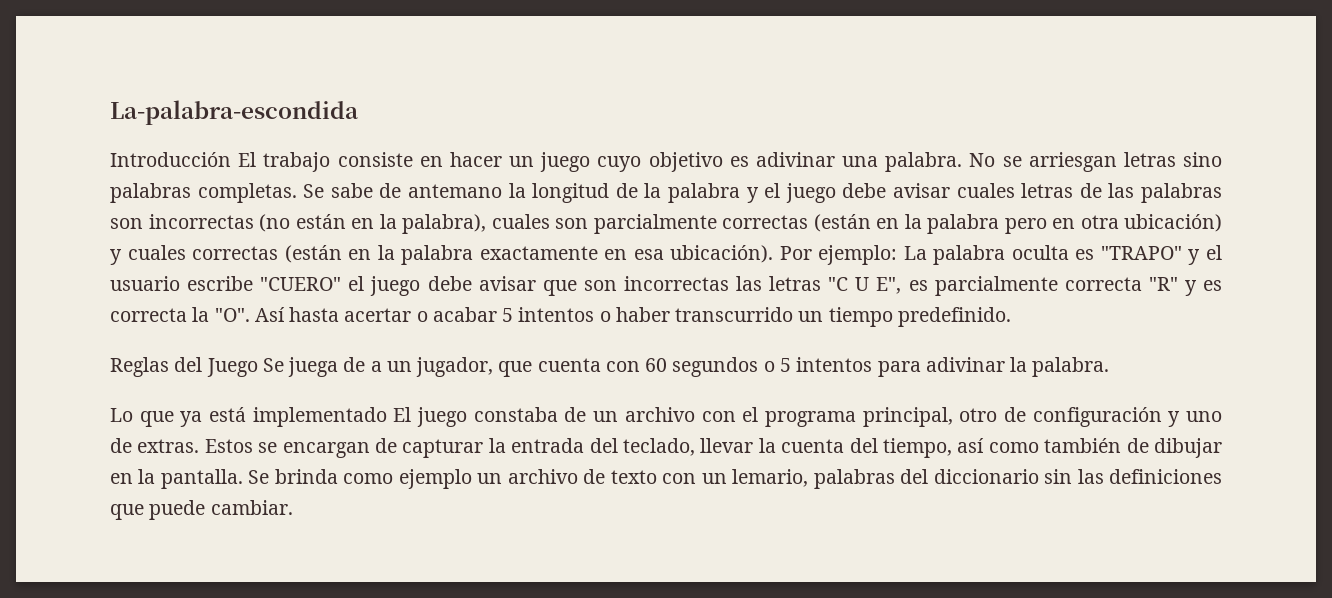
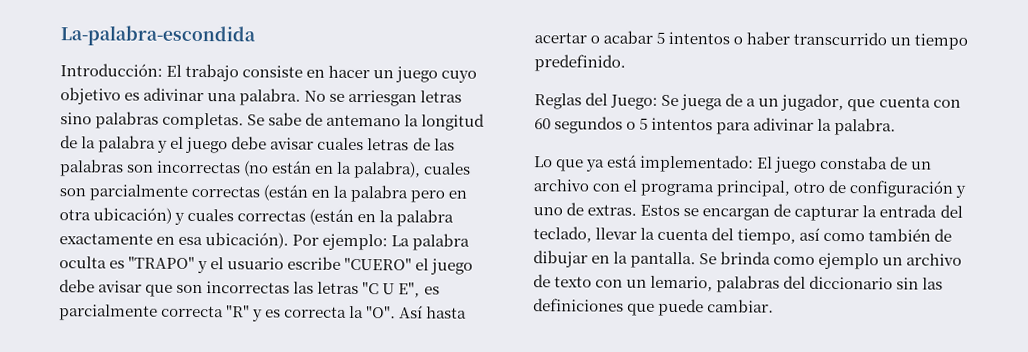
[110,152,231,167] Introducción -> [60,63,163,77] Introducción:
[206,358,258,377] Juego -> [610,94,659,110] Juego:
[252,407,387,427] implementado -> [640,154,755,173] implementado:

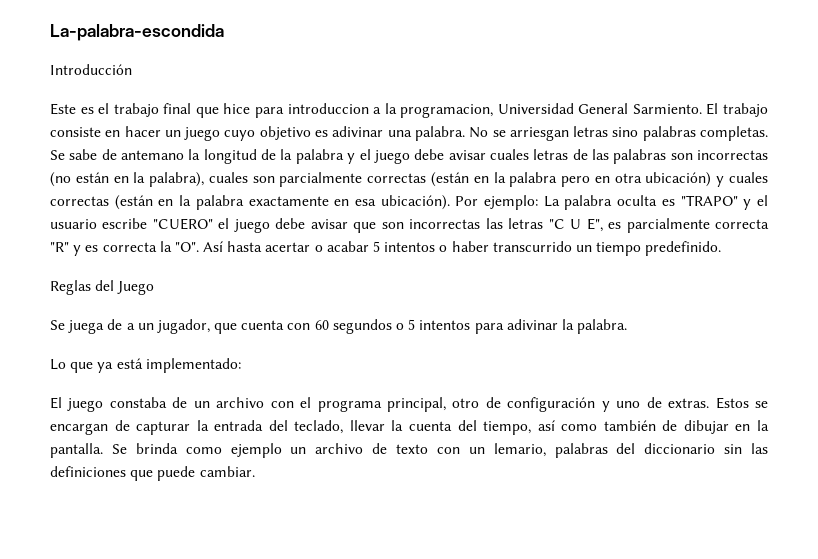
[60,63,163,77] Introducción: -> [50,64,132,75] [50,103,702,118] Introducción // Este es el trabajo final que hice para introduccion a la programacion, Universidad General Sarmiento.
[610,94,659,110] Juego: -> [117,281,155,295] Juego //
(755, 163) none -> (241, 365) //

